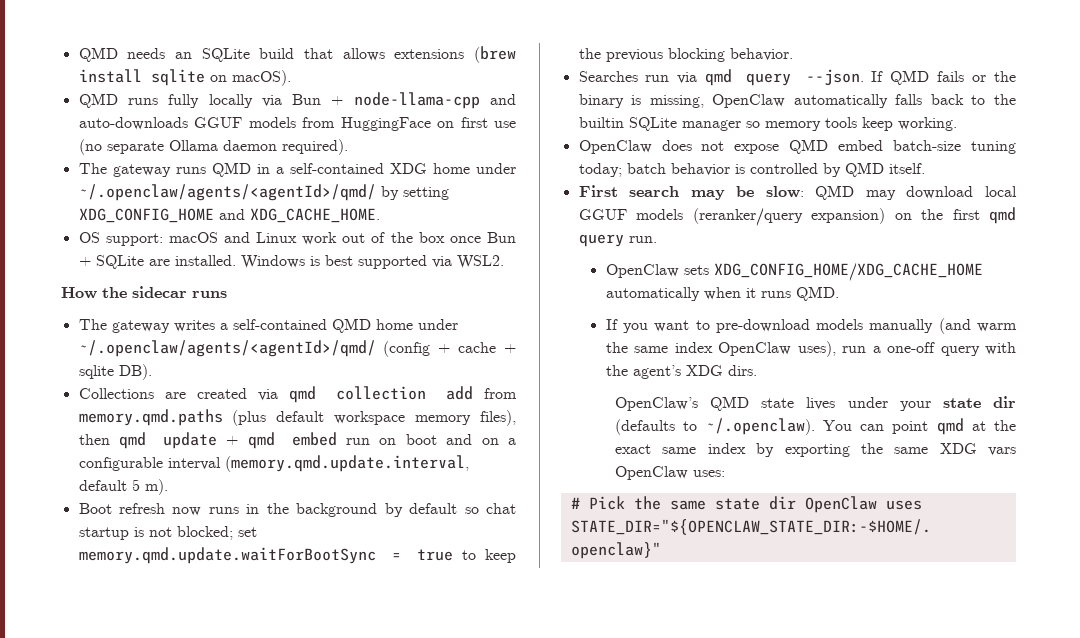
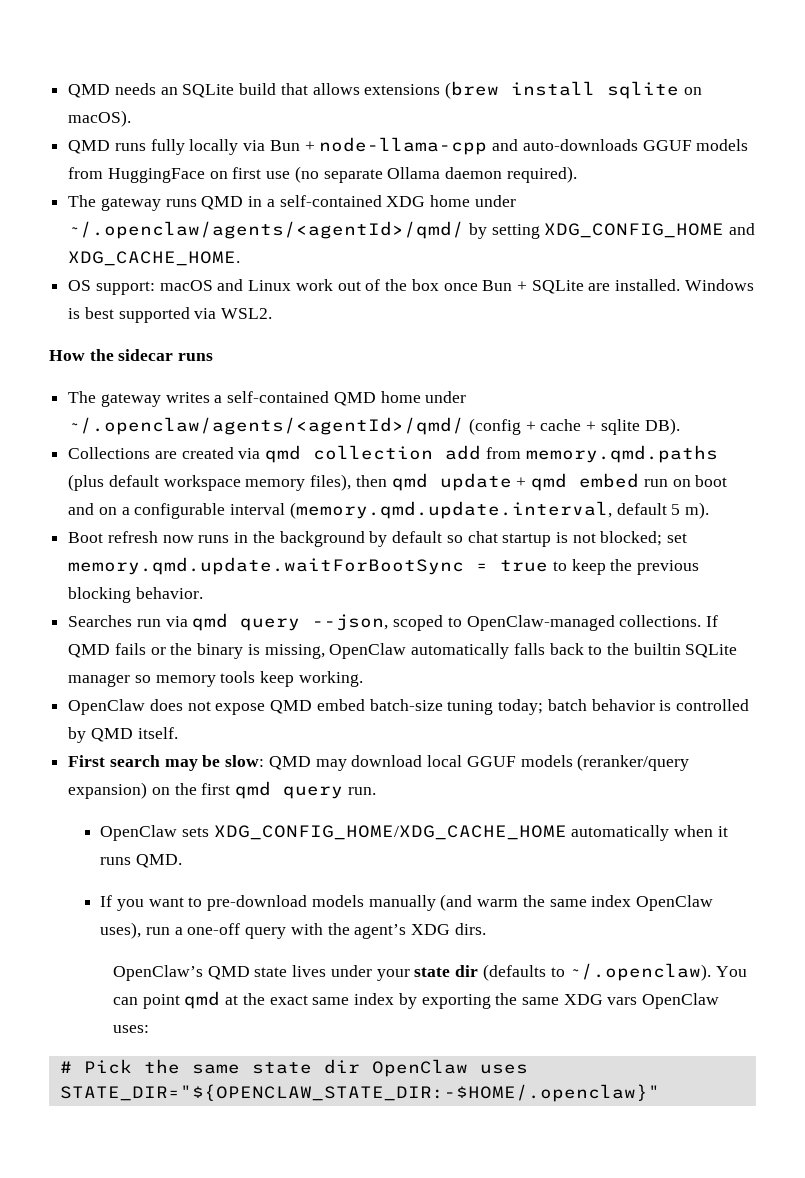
[805,69,864,86] --json. -> [312,614,702,631] --json, scoped to OpenClaw-managed collections.

